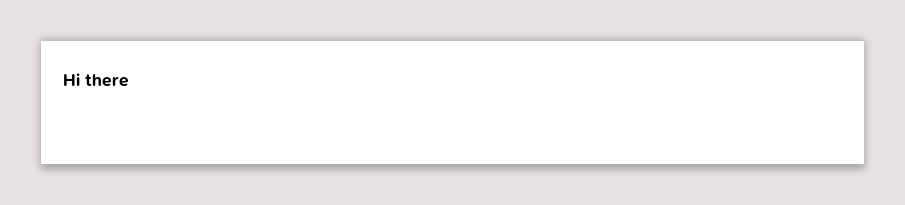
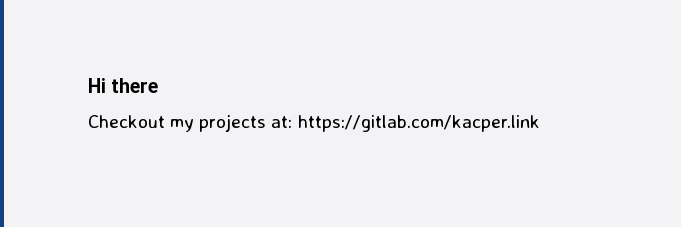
(129, 80) none -> [88,114,541,132] // Checkout my projects at: https://gitlab.com/kacper.link

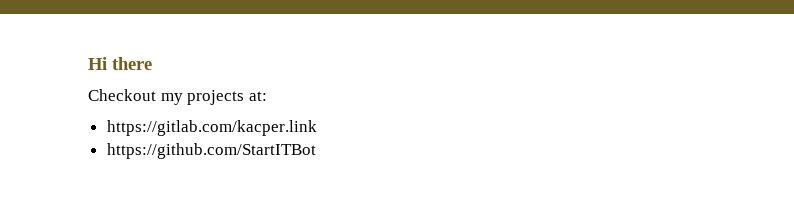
(293, 122) none -> (267, 96) //
(541, 123) none -> [106,143,316,159] // https://github.com/StartITBot

